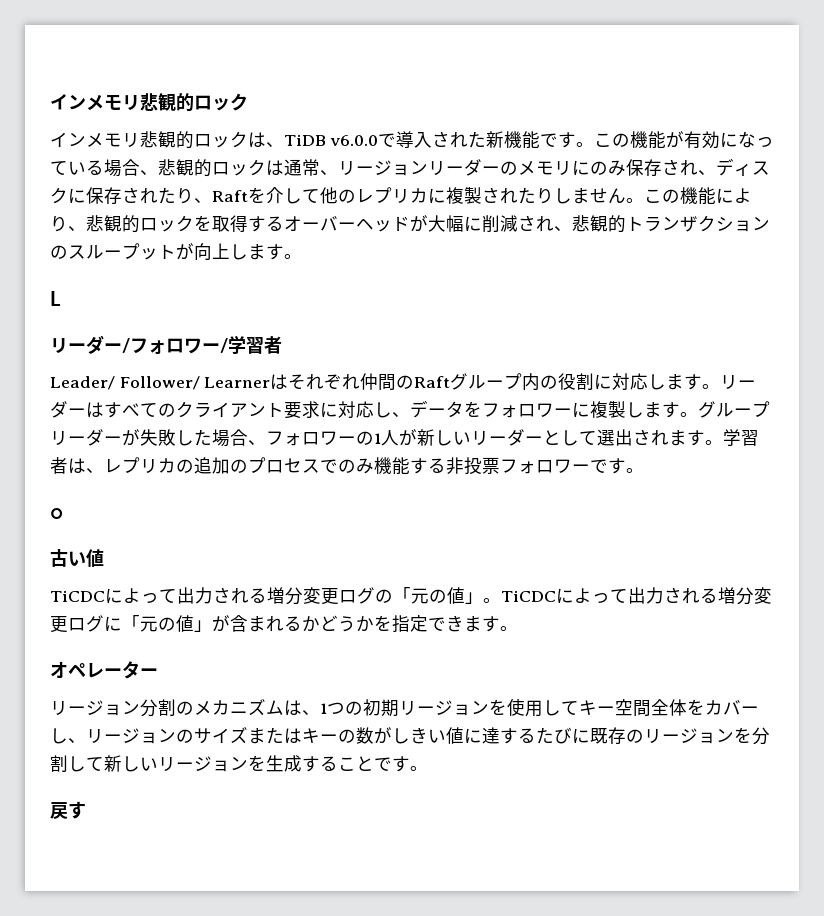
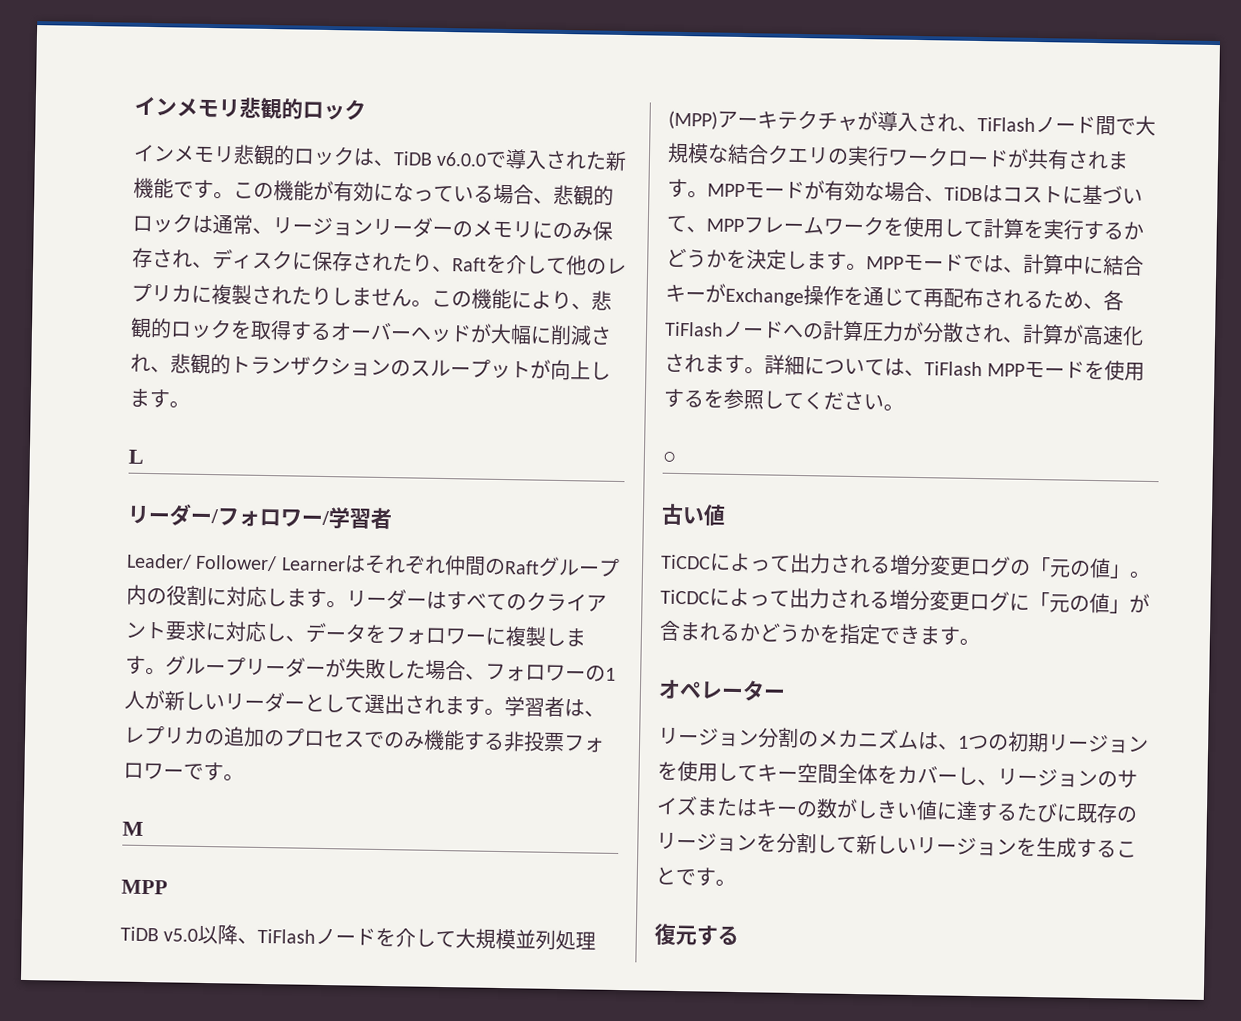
(644, 470) none -> [122,821,144,836] [121,879,168,895] [120,924,597,951] [668,109,1156,137] [667,142,1129,170] [667,178,1143,205] [666,215,1144,241] [666,247,1144,276] [665,283,1124,311] [664,320,1144,346] [664,353,1146,381] [663,388,904,412] // M // MPP // TiDB v5.0以降、TiFlashノードを介して大規模並列処理(MPP)アーキテクチャが導入され、TiFlashノード間で大規模な結合クエリの実行ワークロードが共有されます。MPPモードが有効な場合、TiDBはコストに基づいて、MPPフレームワークを使用して計算を実行するかどうかを決定します。MPPモードでは、計算中に結合キーがExchange操作を通じて再配布されるため、各TiFlashノードへの計算圧力が分散され、計算が高速化されます。詳細については、TiFlash MPPモードを使用するを参照してください。
[50,801,86,819] 戻す -> [654,923,739,946] 復元する

